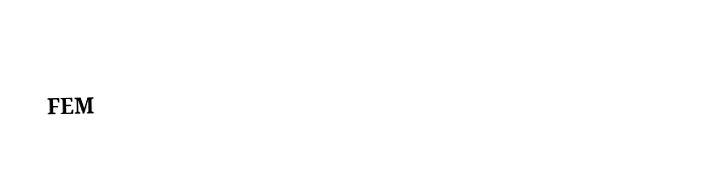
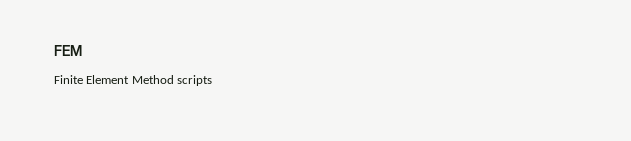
(95, 106) none -> [54,75,213,86] // Finite Element Method scripts

